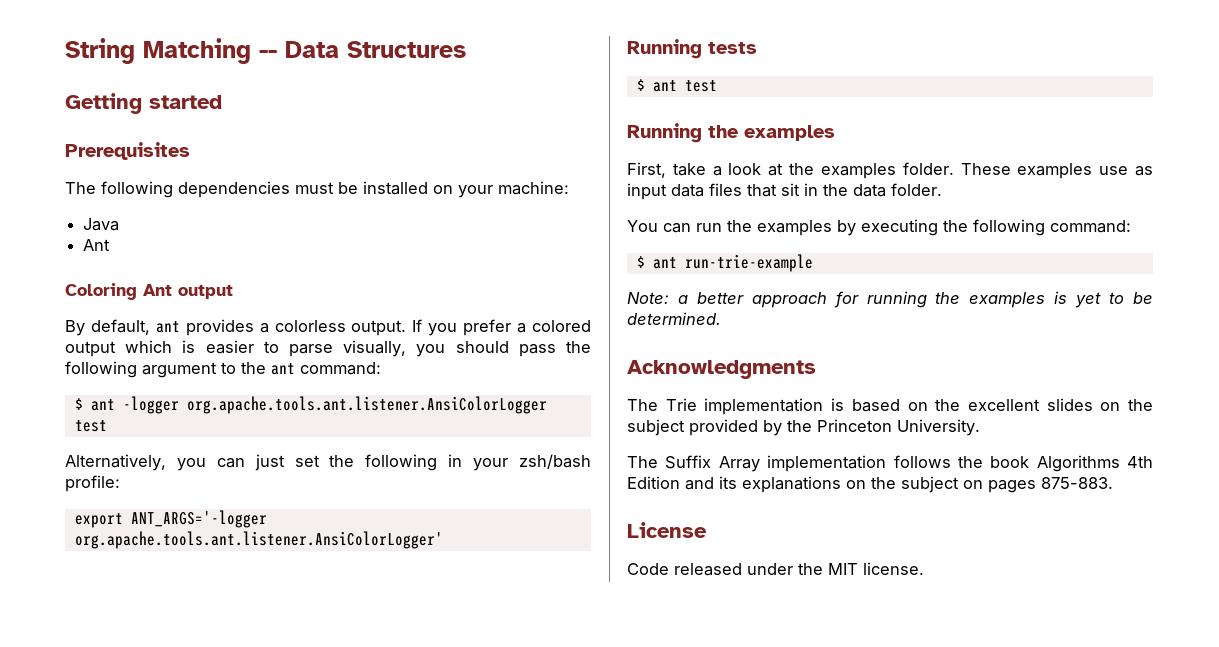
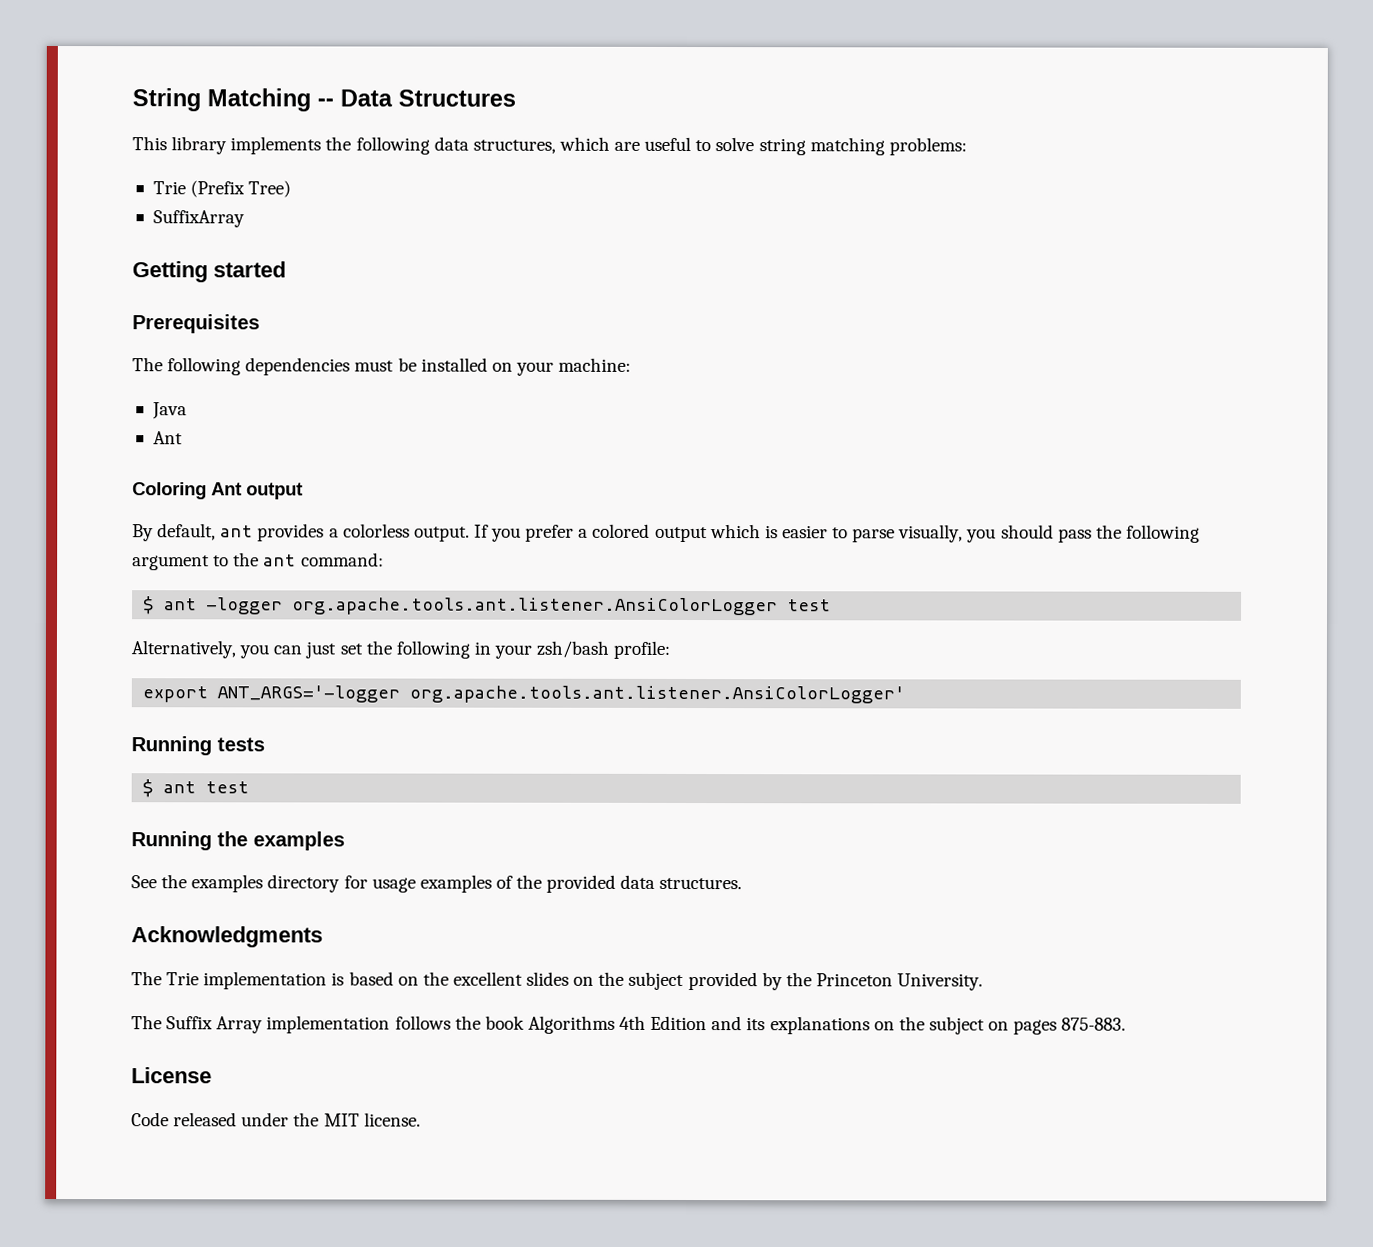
(466, 49) none -> [132,136,967,156] [152,180,292,198] [152,210,245,228] // This library implements the following data structures, which are useful to solve string matching problems: // Trie (Prefix Tree) // SuffixArray
[627,162,1153,179] [627,183,942,200] [627,219,1131,236] [636,254,813,272] [627,291,1153,308] [627,312,721,325] First, take a look at the examples folder. These examples use as input data files that sit in the data folder. // You can run the examples by executing the following command: // $ ant run-trie-example // Note: a better approach for running the examples is yet to be determined. -> [131,874,743,893] See the examples directory for usage examples of the provided data structures.

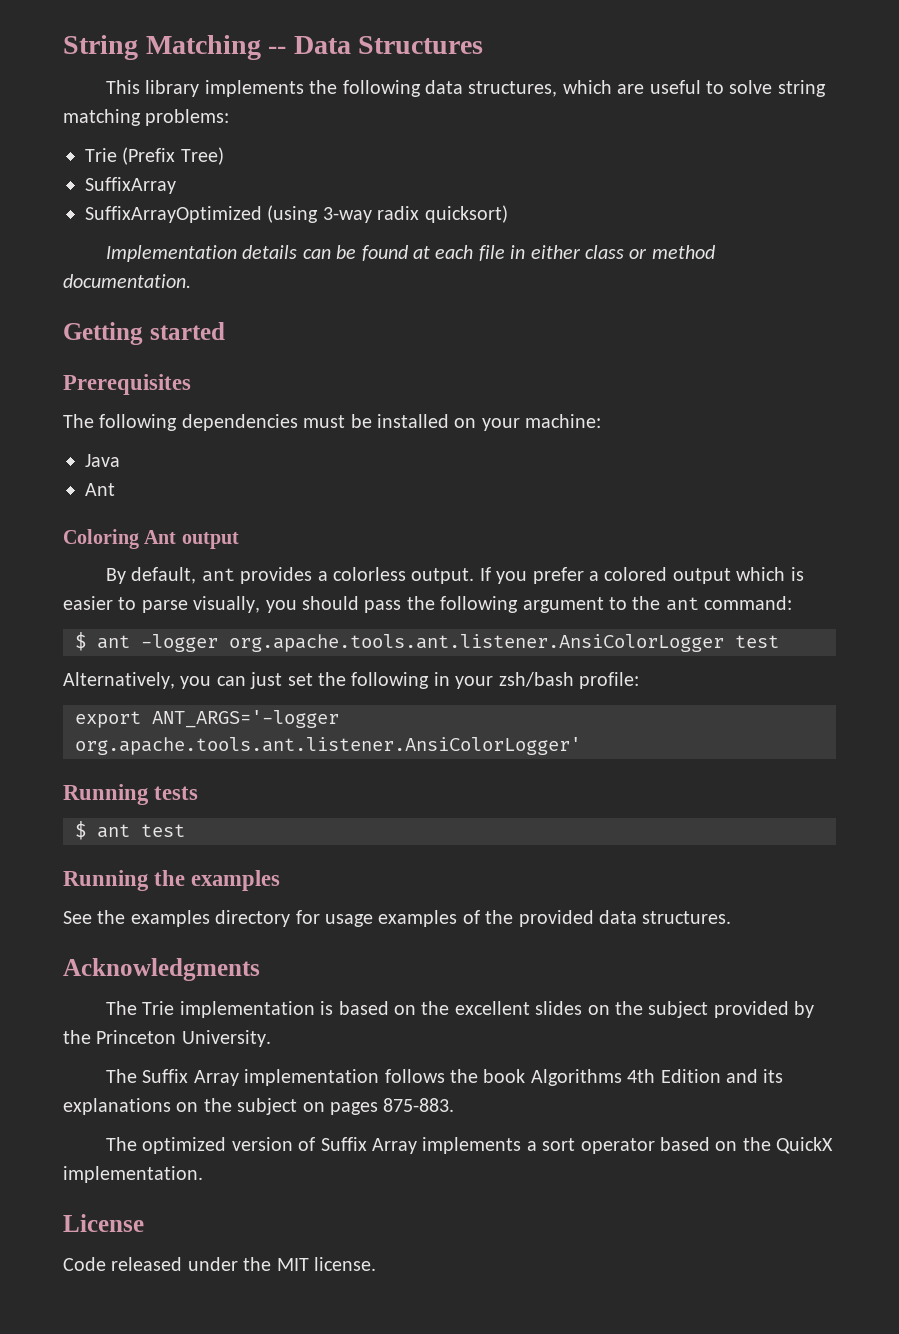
(245, 219) none -> [85,205,508,223] [105,245,715,262] [63,274,191,288] // SuffixArrayOptimized (using 3-way radix quicksort) // Implementation details can be found at each file in either class or method documentation.
(1127, 1024) none -> [105,1137,834,1154] [63,1166,203,1183] // The optimized version of Suffix Array implements a sort operator based on the QuickX implementation.

